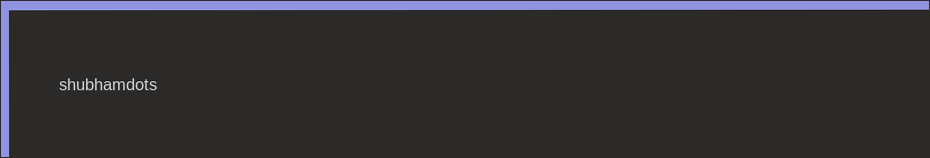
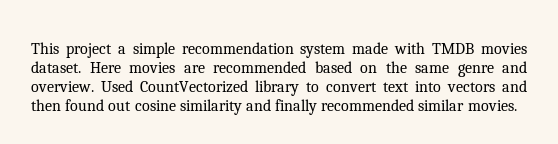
[58,78,158,91] shubhamdots -> [31,42,528,58] [31,61,527,77] [31,80,527,96] [31,99,517,115] This project a simple recommendation system made with TMDB movies dataset. Here movies are recommended based on the same genre and overview. Used CountVectorized library to convert text into vectors and then found out cosine similarity and finally recommended similar movies.

